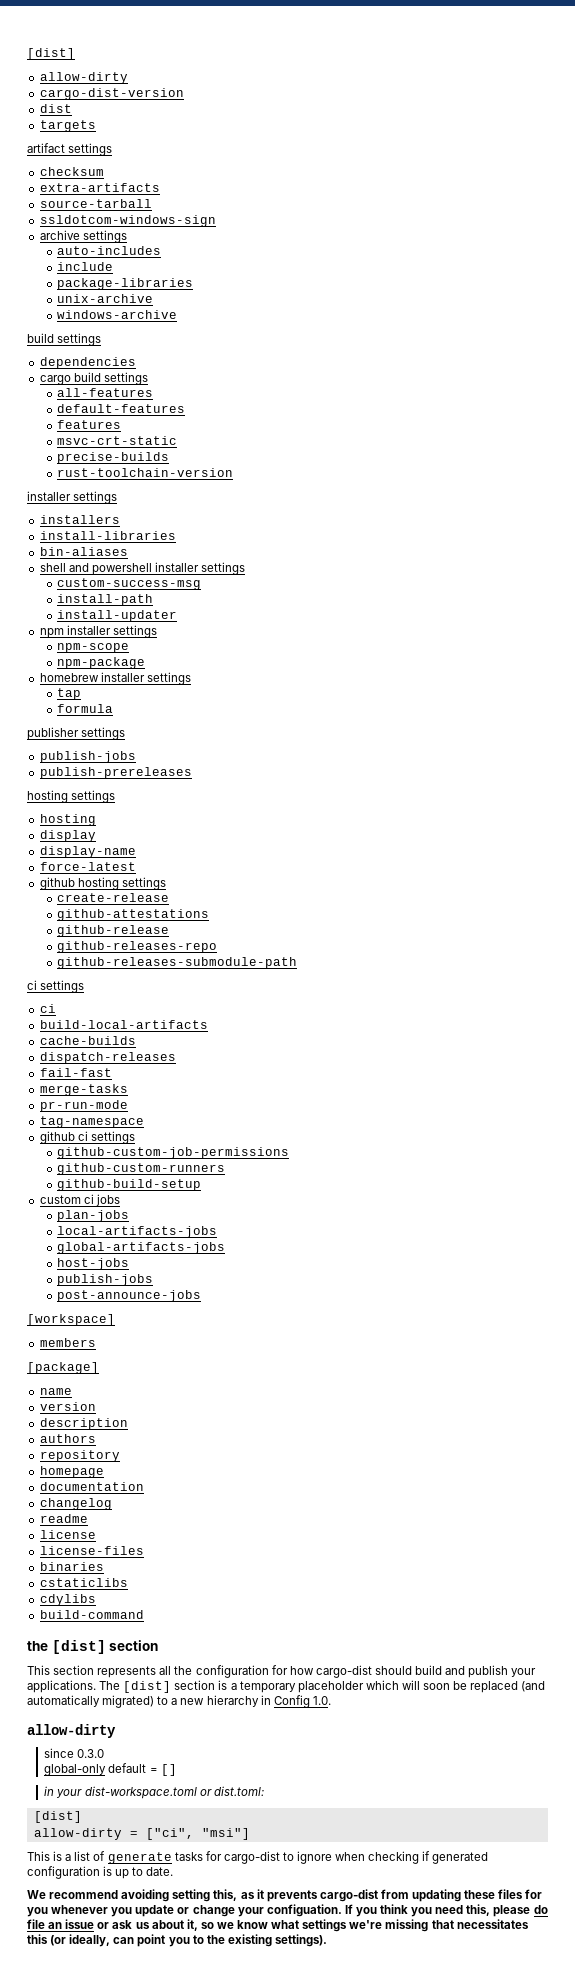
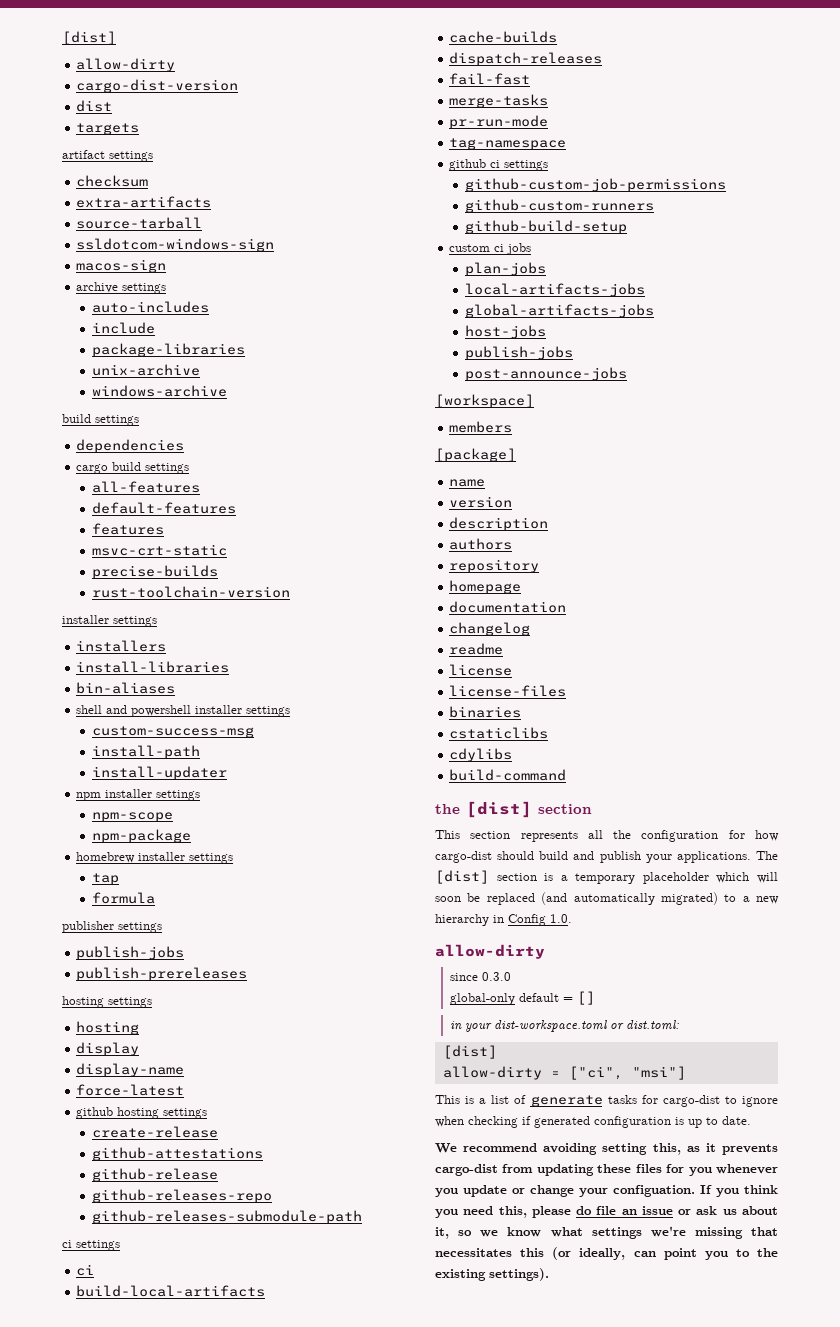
(216, 221) none -> [76,259,167,273] // macos-sign

